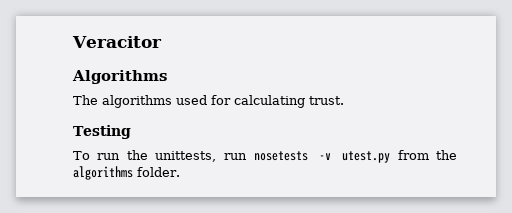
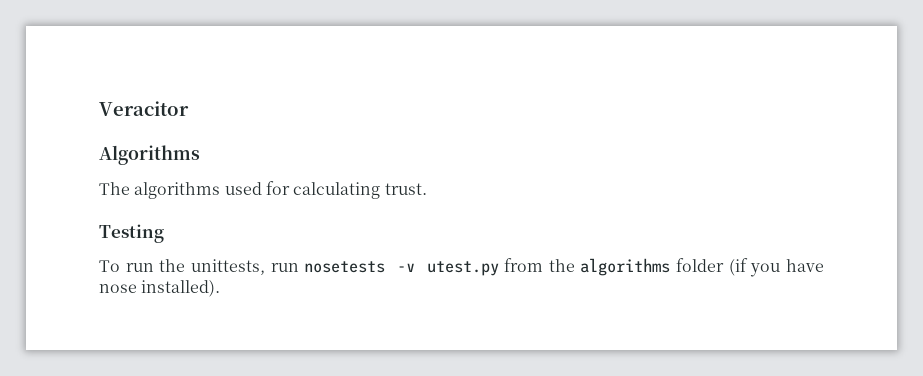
[137,167,180,177] folder. -> [676,258,824,277] [99,280,221,297] folder (if you have nose installed).

